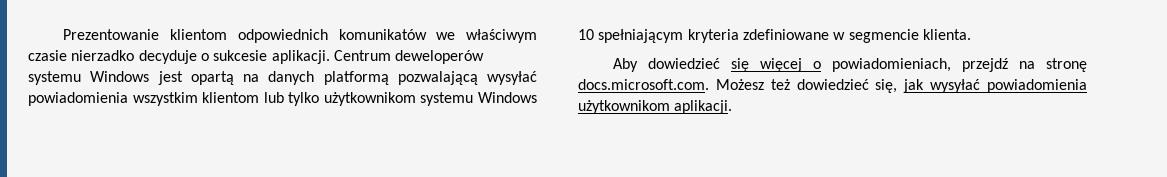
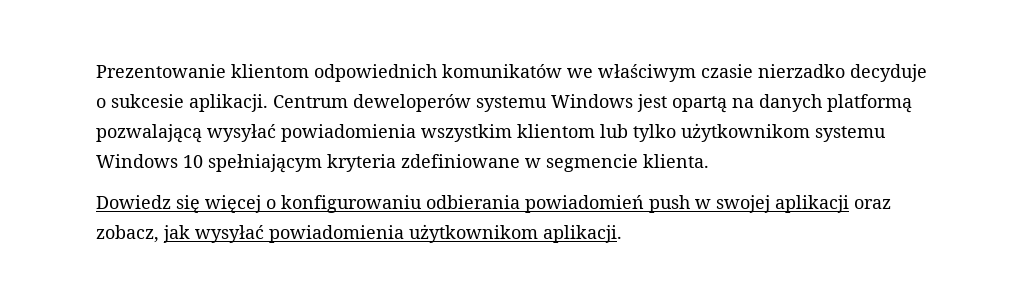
[613,58,721,72] Aby dowiedzieć -> [96,195,171,209] Dowiedz
[832,58,1087,72] [578,79,898,93] powiadomieniach, przejdź na stronę docs.microsoft.com. Możesz też dowiedzieć się, -> [281,195,891,213] [96,225,159,243] konfigurowaniu odbierania powiadomień push w swojej aplikacji oraz zobacz,

